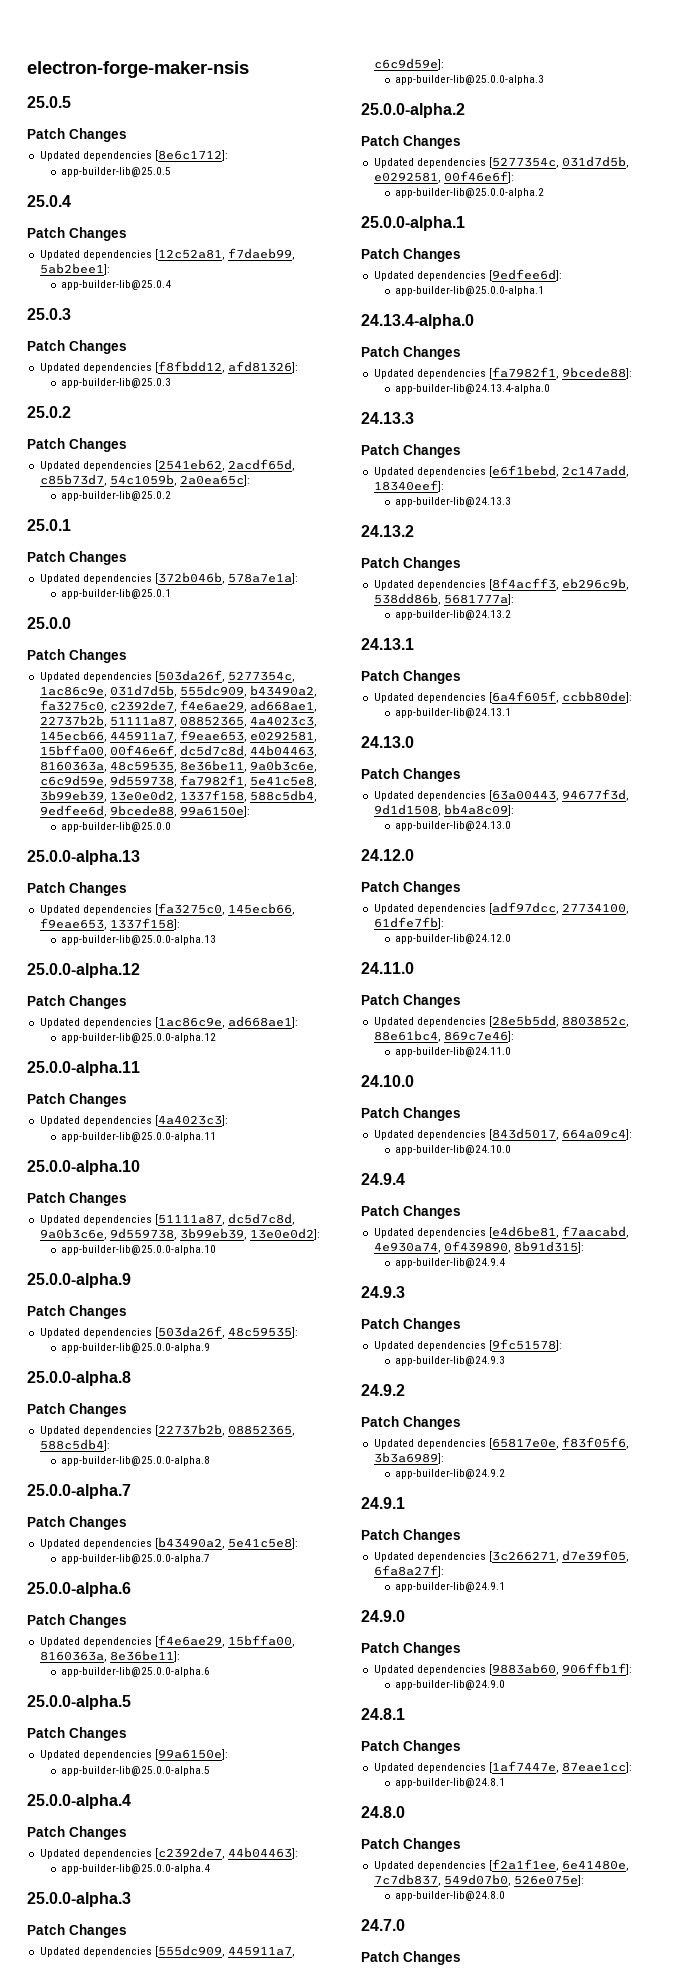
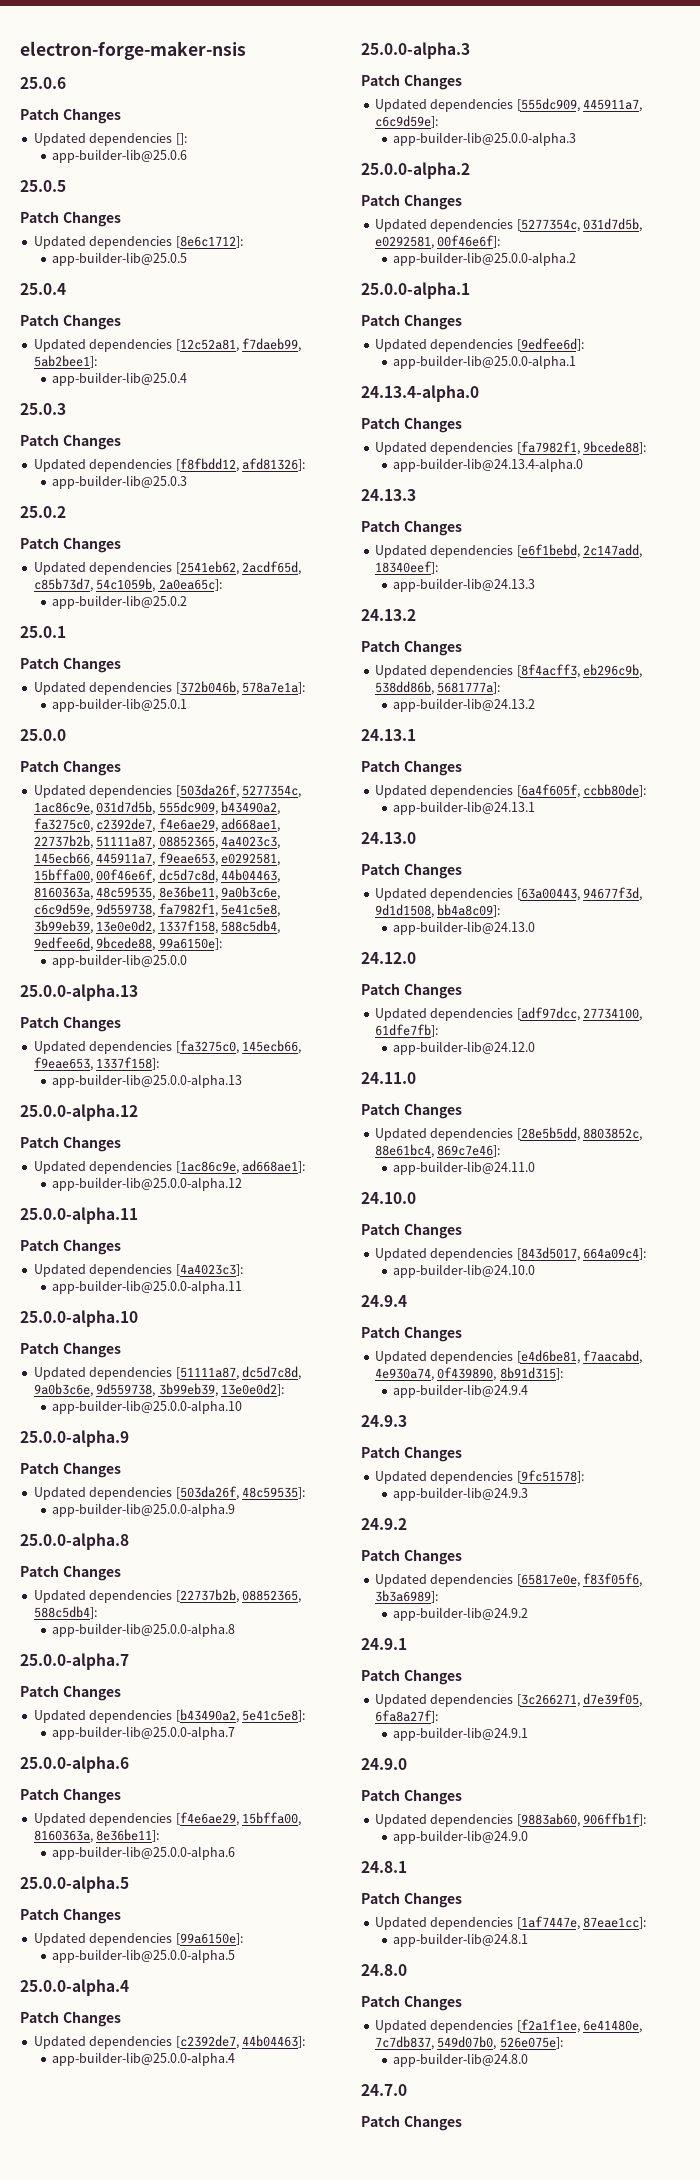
(249, 69) none -> [20,77,66,89] [20,108,121,124] [33,133,187,146] [52,149,188,163] // 25.0.6 // Patch Changes // Updated dependencies []: // app-builder-lib@25.0.6

